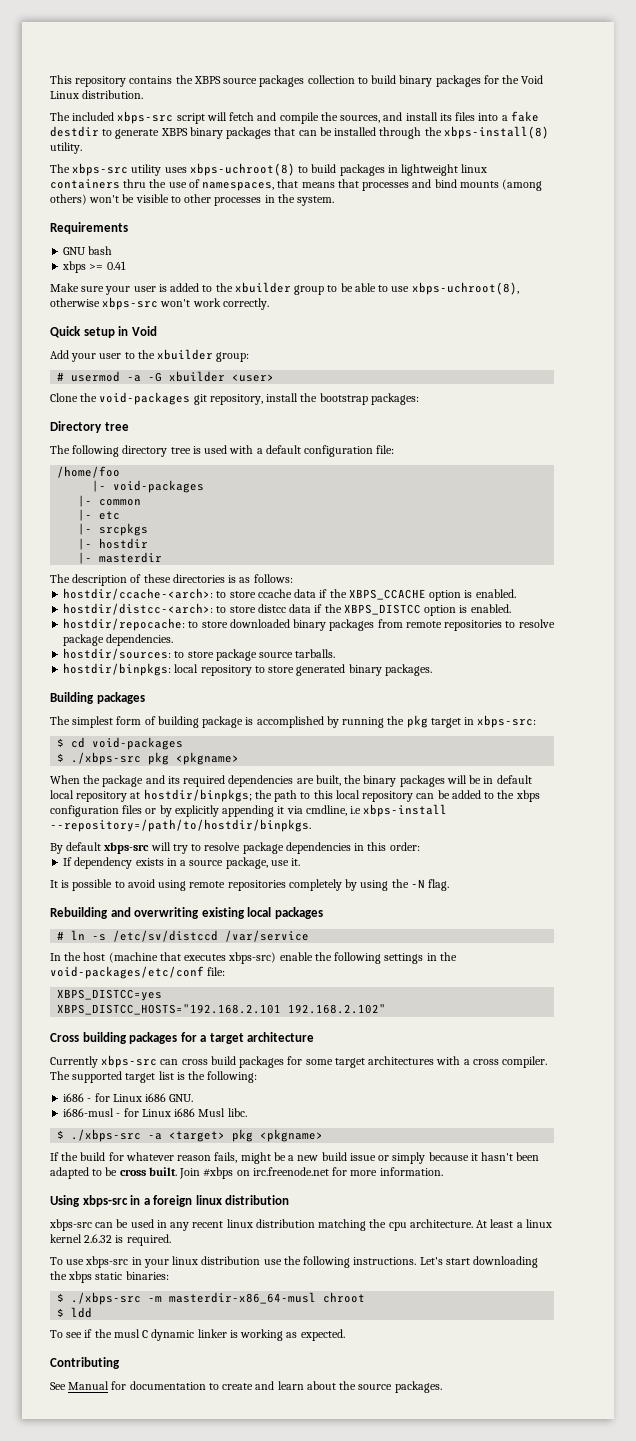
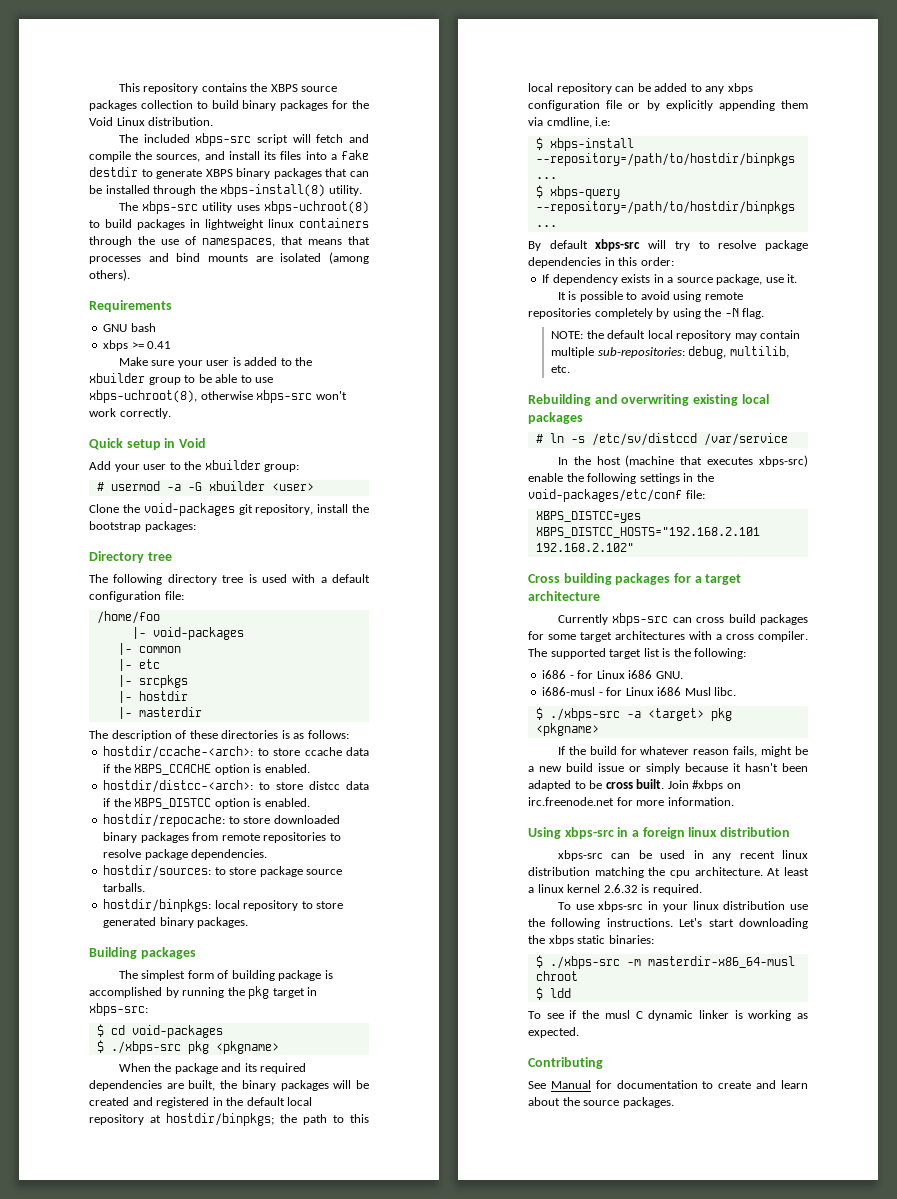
[123,179,147,188] thru -> [89,236,132,247] through
[502,179,543,191] [50,194,335,206] (among others) won't be visible to other processes in the system. -> [255,252,369,264] [89,269,130,281] are isolated (among others).
[483,776,494,784] in -> [89,1097,244,1108] created and registered in the
[497,790,515,799] the -> [705,86,725,94] any
[122,805,143,814] files -> [606,100,623,109] file
[277,806,285,814] it -> [781,100,808,109] them
[350,804,448,817] [50,819,311,832] i.e xbps-install --repository=/path/to/hostdir/binpkgs. -> [595,117,611,126] [535,137,634,151] [535,153,795,166] [535,177,557,179] [535,185,620,199] [535,201,795,214] [535,225,557,227] i.e: // $ xbps-install --repository=/path/to/hostdir/binpkgs ... // $ xbps-query --repository=/path/to/hostdir/binpkgs ...
(450, 885) none -> [551,330,801,341] [551,346,789,359] [551,365,571,373] // NOTE: the default local repository may contain multiple sub-repositories: debug, multilib, etc.

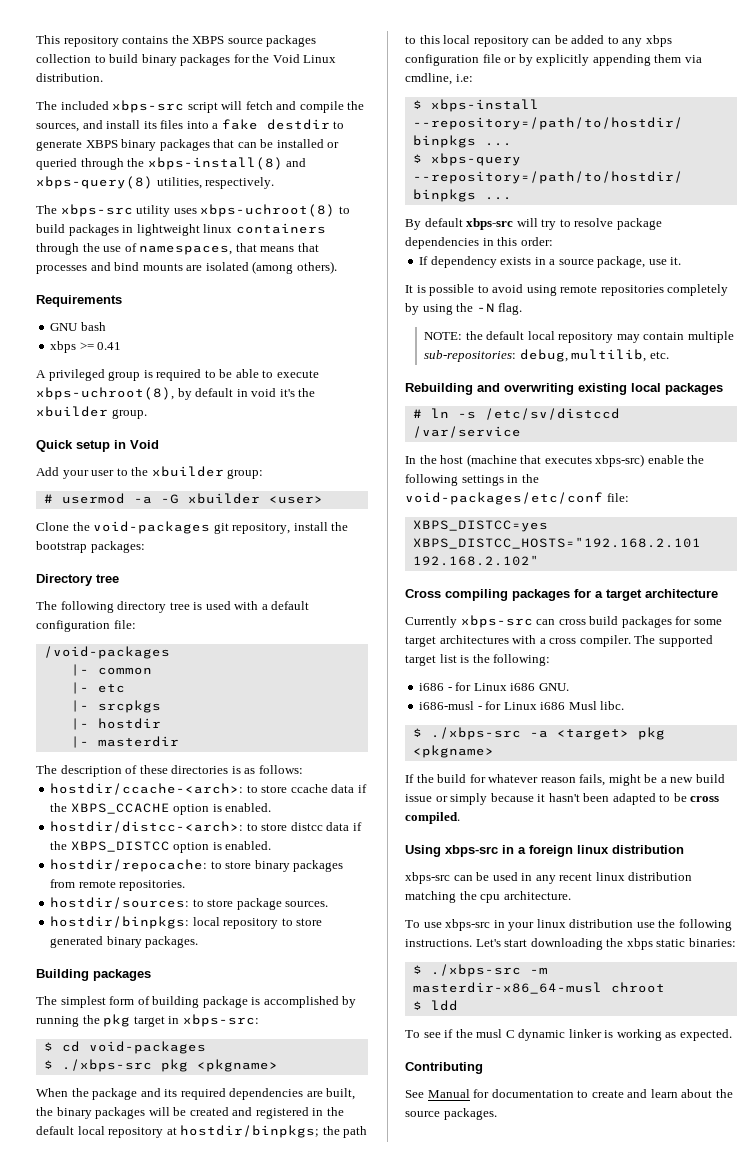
(150, 189) none -> [327,142,340,148] [36,158,77,170] or queried
[328,185,362,196] utility. -> [286,158,307,167] [36,176,275,189] and xbps-query(8) utilities, respectively.
[118,357,313,368] [89,373,274,385] [89,390,347,403] [89,408,171,419] Make sure your user is added to the xbuilder group to be able to use xbps-uchroot(8), otherwise xbps-src won't work correctly. -> [36,369,319,381] [36,387,316,400] [36,406,147,419] A privileged group is required to be able to execute xbps-uchroot(8), by default in void it's the xbuilder group.
[96,611,160,624] [131,627,244,640] /home/foo // |- void-packages -> [43,646,170,659] /void-packages
[273,815,340,824] downloaded -> (252, 865) none
[263,832,341,843] [103,849,268,860] repositories to resolve package dependencies. -> [119,880,186,891] repositories.
[306,869,343,875] [103,883,146,892] source tarballs. -> [285,901,329,907] sources.
[563,573,612,585] building -> [445,589,508,601] compiling
[636,779,741,791] [528,797,734,806] built. Join #xbps on irc.freenode.net for more information. -> [405,812,460,824] compiled.
[767,867,809,876] [528,884,702,895] At least a linux kernel 2.6.32 is required. -> (571, 895) none

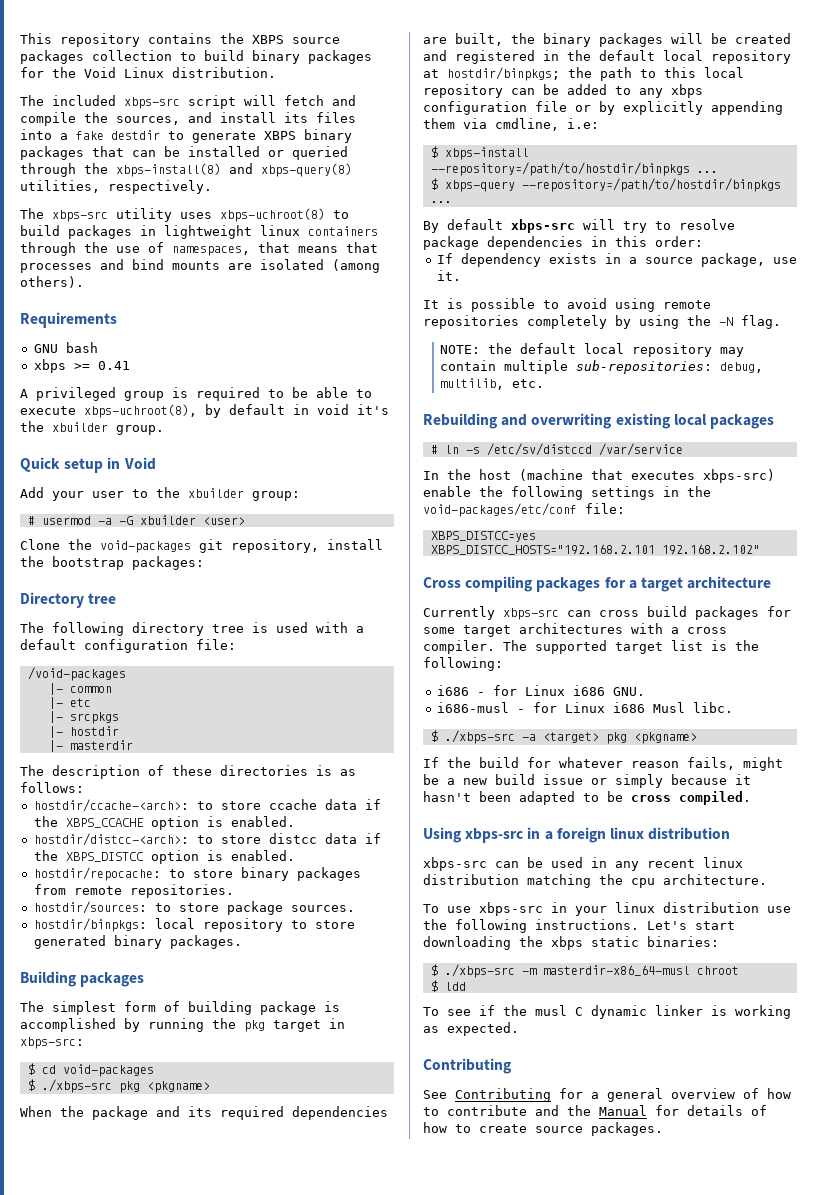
[427,1089,733,1098] Manual for documentation to create and learn about the -> [455,1088,791,1102] [423,1105,767,1116] [423,1122,527,1133] Contributing for a general overview of how to contribute and the Manual for details of how to create

